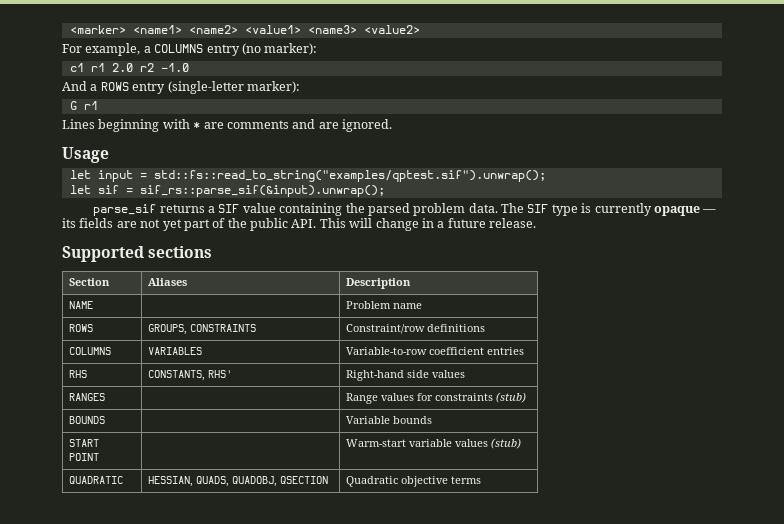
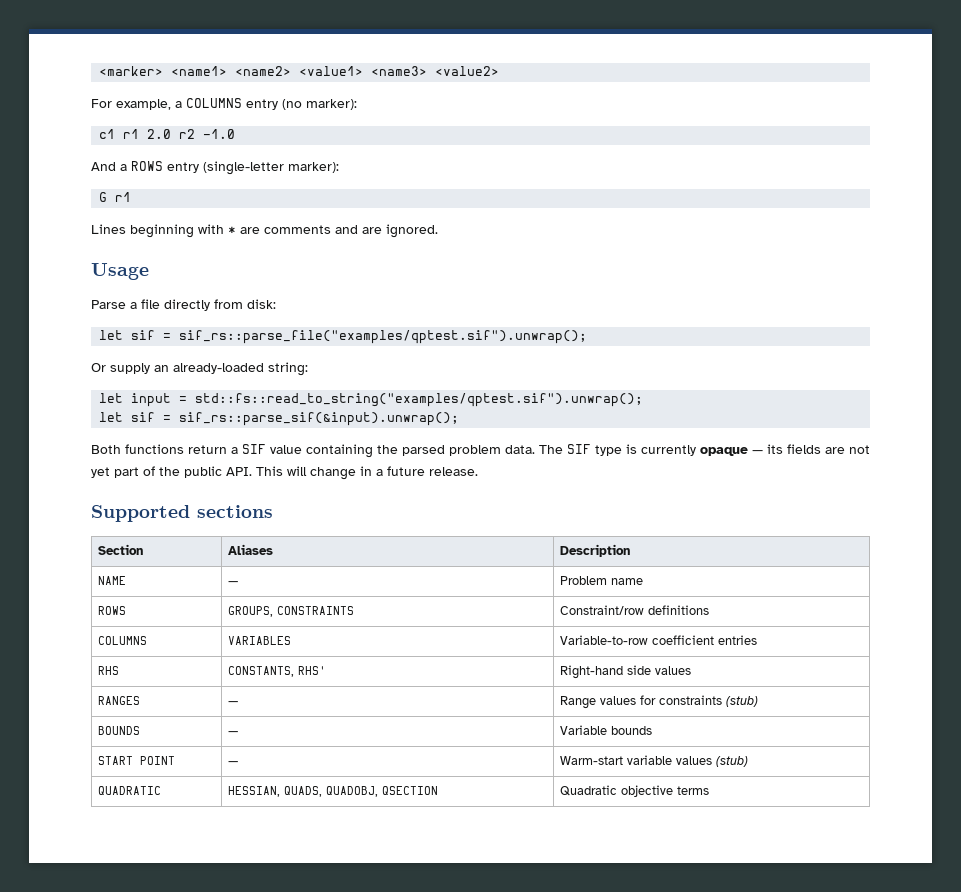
(109, 155) none -> [91,299,276,311] [99,330,588,344] [91,362,308,376] // Parse a file directly from disk: // let sif = sif_rs::parse_file("examples/qptest.sif").unwrap(); // Or supply an already-loaded string:
[93,204,205,216] parse_sif returns -> [91,444,227,454] Both functions return
(94, 305) none -> [227,581,238,585] —
(106, 397) none -> [227,701,238,705] —
(106, 420) none -> [227,731,238,735] —
(100, 457) none -> [227,761,238,765] —

